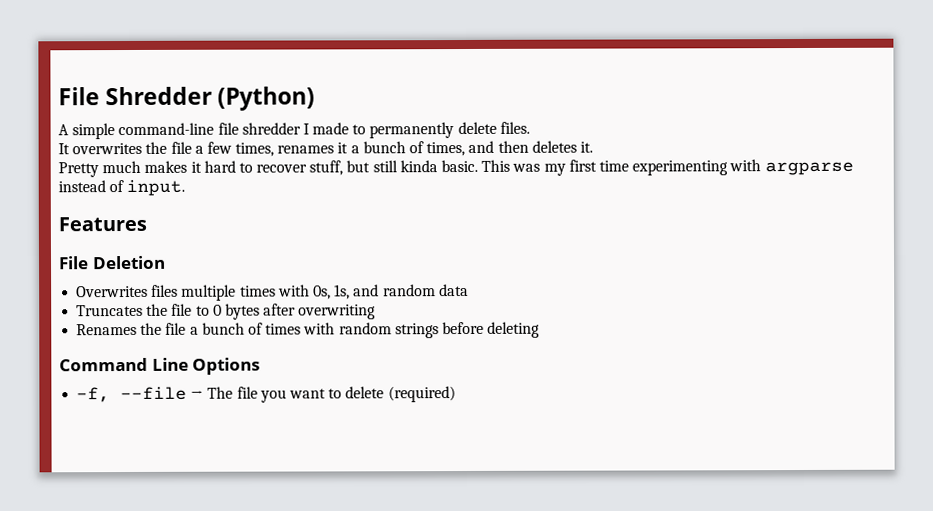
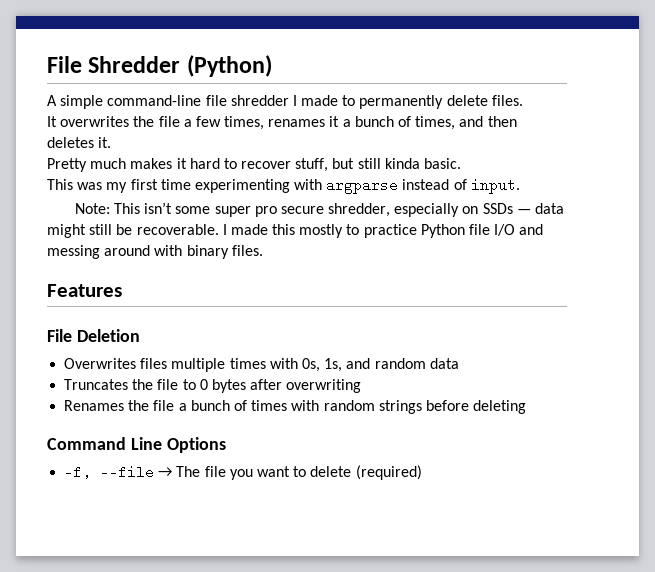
(479, 166) none -> (462, 163) //
(186, 188) none -> [74,202,565,217] [47,224,544,238] [47,245,263,259] // Note: This isn’t some super pro secure shredder, especially on SSDs — data might still be recoverable. I made this mostly to practice Python file I/O and messing around with binary files.

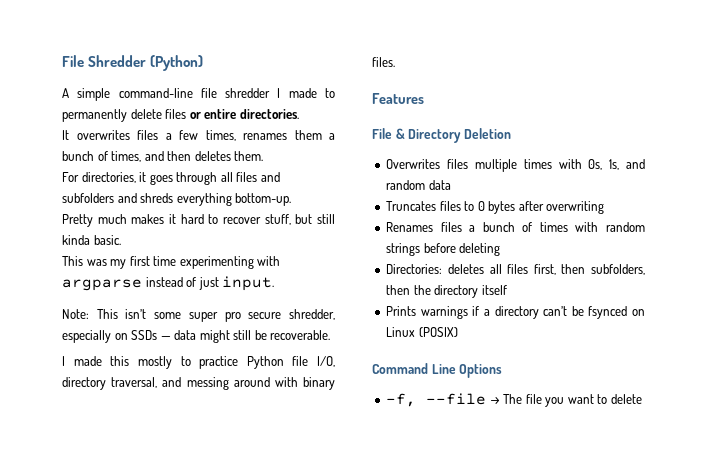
[491,95,523,106] files. -> [165,109,299,119] files or entire directories.
[133,116,180,127] the file -> [137,130,158,140] files
[329,116,340,127] it -> [294,130,322,140] them
[98,137,112,148] it. -> [234,151,264,161] [62,172,280,185] [62,193,292,206] them. // For directories, it goes through all files and subfolders and shreds everything bottom-up.
(467, 184) none -> [198,277,219,290] just
(219, 229) none -> (331, 335) //
[494,224,516,236] I/O -> [317,356,335,367] [62,377,158,390] I/O, directory traversal,
(72, 335) none -> [395,128,462,143] & Directory
[132,379,179,390] the file -> [439,201,461,211] files
[128,400,175,411] the file -> [440,222,462,232] files
(527, 407) none -> [386,264,645,275] [386,285,507,298] [386,306,645,319] [386,327,458,337] // Directories: deletes all files first, then subfolders, then the directory itself // Prints warnings if a directory can’t be fsynced on Linux (POSIX)
[355,465,422,480] (required) -> (642, 399) none

